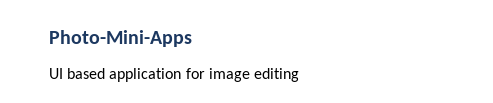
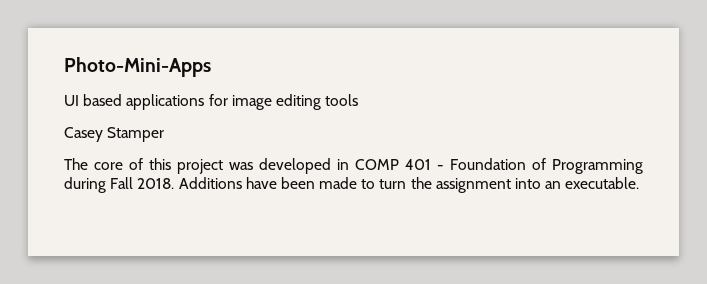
[109,68,182,82] application -> [126,94,205,110] applications
(299, 75) none -> [325,94,359,106] [64,127,165,142] [64,158,643,174] [64,177,640,193] tools // Casey Stamper // The core of this project was developed in COMP 401 - Foundation of Programming during Fall 2018. Additions have been made to turn the assignment into an executable.

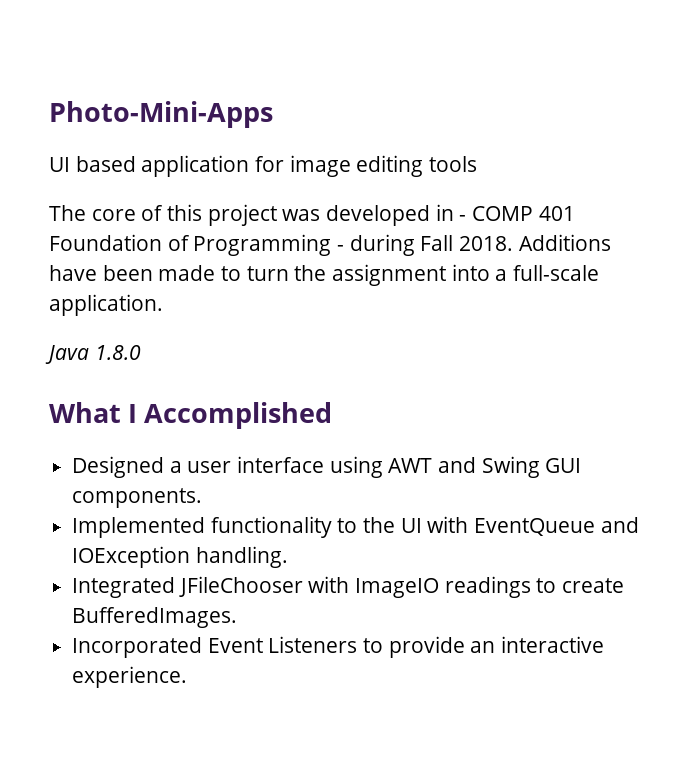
[126,94,205,110] applications -> [141,155,250,177] application
[64,127,165,142] // Casey Stamper -> (478, 164) none
(349, 164) none -> [459,215,467,221] -
[437,165,444,170] - -> (575, 213) none
(643, 166) none -> [337,245,345,251] -
[545,177,640,189] an executable. -> [495,265,600,281] [49,294,163,316] [45,345,141,364] [49,402,333,429] [72,456,582,478] [72,488,203,508] [72,516,639,538] [72,546,288,568] [72,576,625,598] [72,607,238,628] [72,636,605,658] [72,666,188,688] a full-scale application. // Java 1.8.0 // What I Accomplished // Designed a user interface using AWT and Swing GUI components. // Implemented functionality to the UI with EventQueue and IOException handling. // Integrated JFileChooser with ImageIO readings to create BufferedImages. // Incorporated Event Listeners to provide an interactive experience.

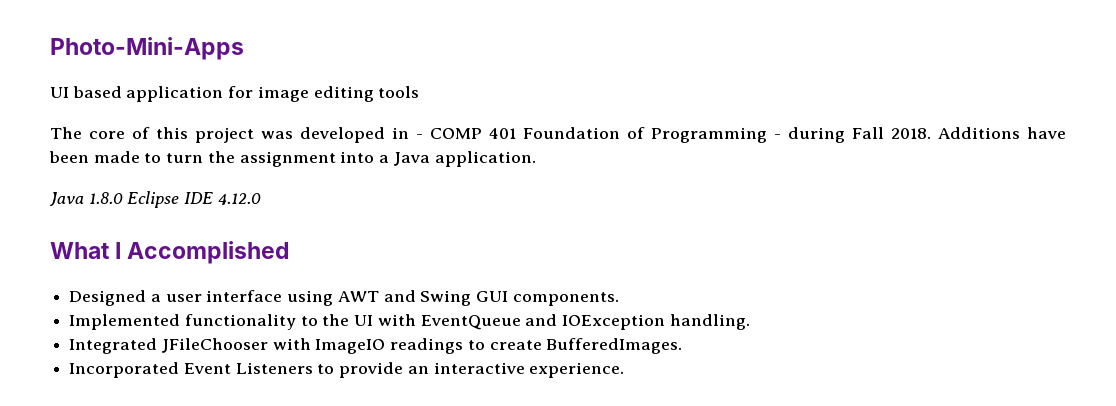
[513,265,600,281] full-scale -> [393,152,430,166] Java
(141, 352) none -> [127,191,261,208] Eclipse IDE 4.12.0

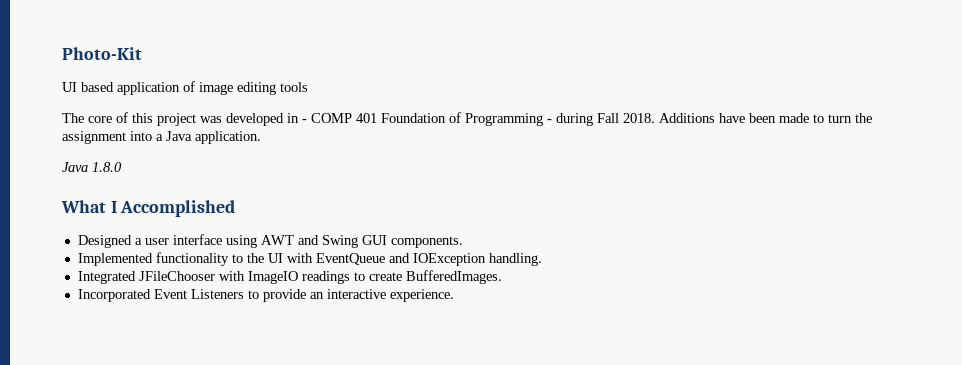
[50,37,244,60] Photo-Mini-Apps -> [62,47,142,60] Photo-Kit
[228,86,254,98] for -> [183,81,195,92] of
[127,191,261,208] Eclipse IDE 4.12.0 -> (122, 167) none

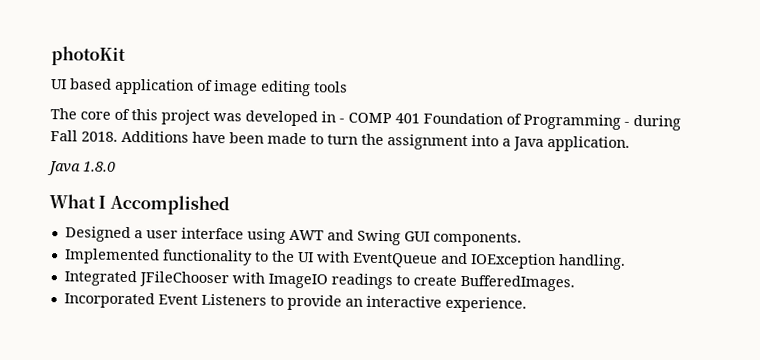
[62,47,142,60] Photo-Kit -> [51,46,126,66] photoKit

